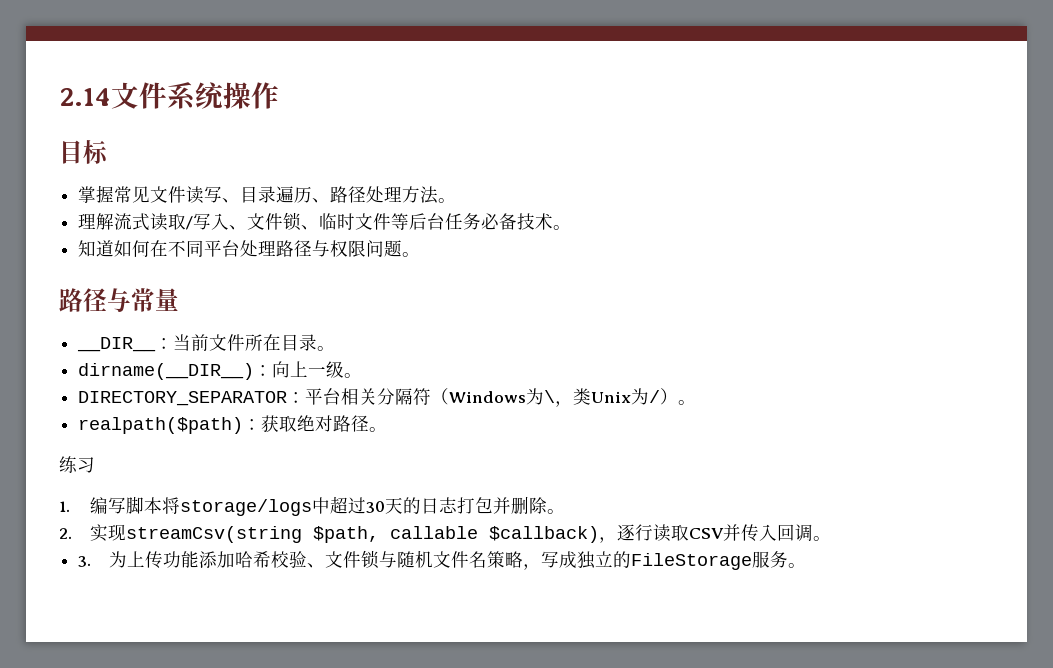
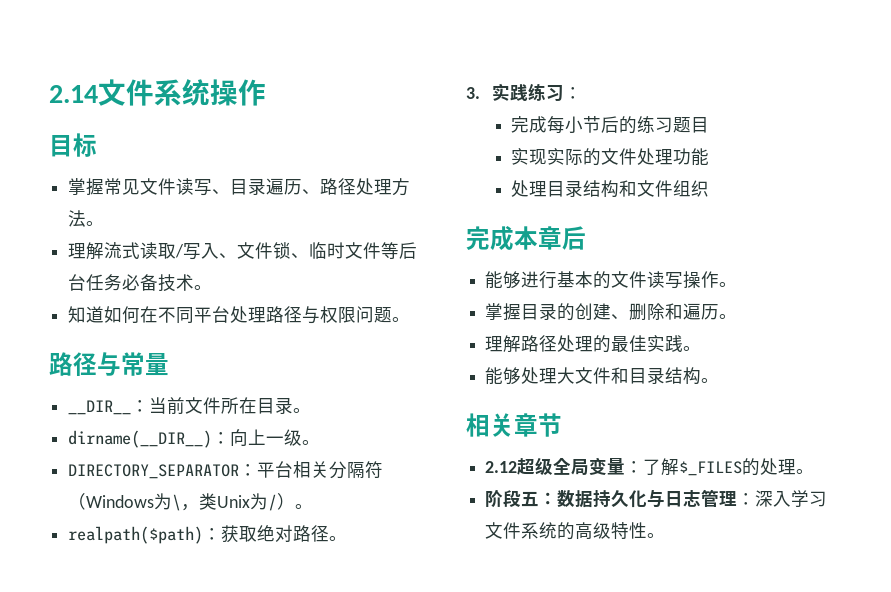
[59,456,95,473] [59,496,565,516] [59,524,831,543] [78,550,788,570] 练习 // 1.编写脚本将storage/logs中超过30天的日志打包并删除。 // 2.实现streamCsv(string $path, callable $callback)，逐行读取CSV并传入回调。 // 3.为上传功能添加哈希校验、文件锁与随机文件名策略，写成独立的FileStorage服务 -> [466,83,583,101] [511,116,710,134] [511,148,710,166] [511,180,710,198] [466,226,586,251] [485,271,738,289] [485,303,738,321] [485,335,702,353] [485,367,720,385] [466,413,562,437] [485,457,815,476] [485,489,828,508] [485,522,648,540] 3.实践练习： // 完成每小节后的练习题目 // 实现实际的文件处理功能 // 处理目录结构和文件组织 // 完成本章后 // 能够进行基本的文件读写操作。 // 掌握目录的创建、删除和遍历。 // 理解路径处理的最佳实践。 // 能够处理大文件和目录结构。 // 相关章节 // 2.12超级全局变量：了解$_FILES的处理。 // 阶段五：数据持久化与日志管理：深入学习文件系统的高级特性

